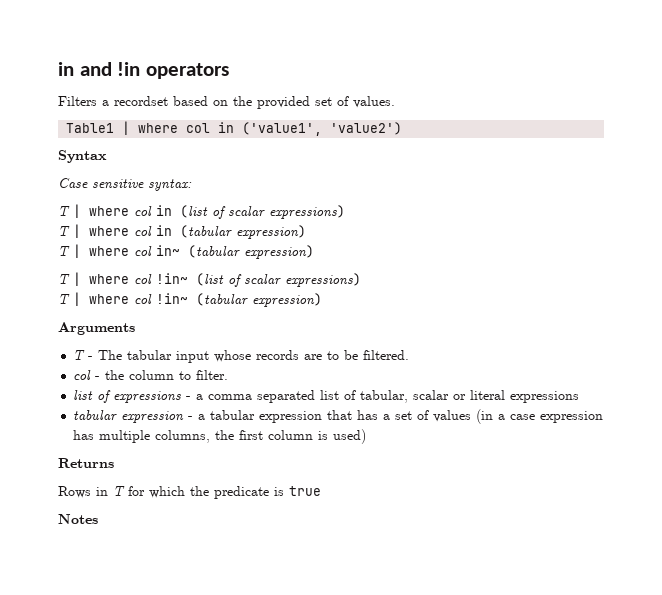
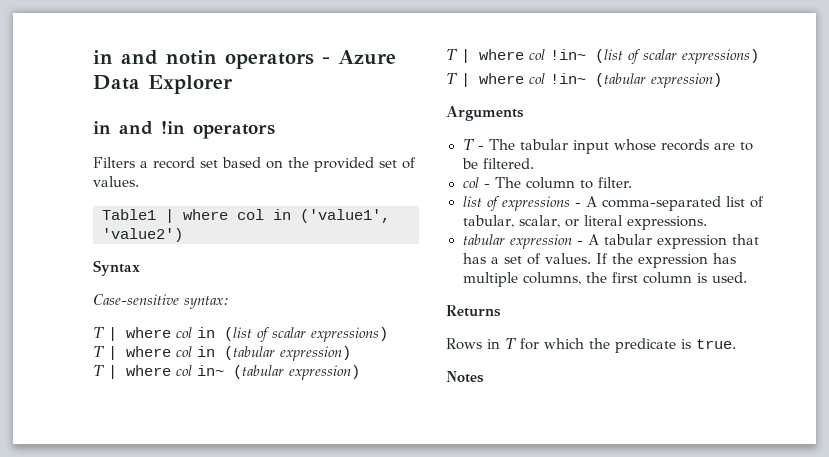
[58,62,112,76] in and -> [93,50,396,69] [93,75,233,94] [93,121,153,135] in and notin operators - Azure Data Explorer // in and
[114,96,168,106] recordset -> [153,157,218,169] record set
[58,178,144,189] Case sensitive -> [93,294,179,305] Case-sensitive
[105,370,125,380] the -> [494,177,521,188] The
[196,390,316,403] a comma separated -> [585,196,721,211] A comma-separated
[413,390,450,400] scalar -> [518,215,560,228] scalar,
[510,391,580,403] expressions -> [626,216,707,230] expressions.
[198,414,206,420] a -> [587,234,599,245] A
[433,409,536,424] values (in a case -> [544,253,633,264] values. If the
[333,429,367,444] used) -> [711,272,747,283] used.
[289,486,321,496] true -> [696,339,736,349] true.

